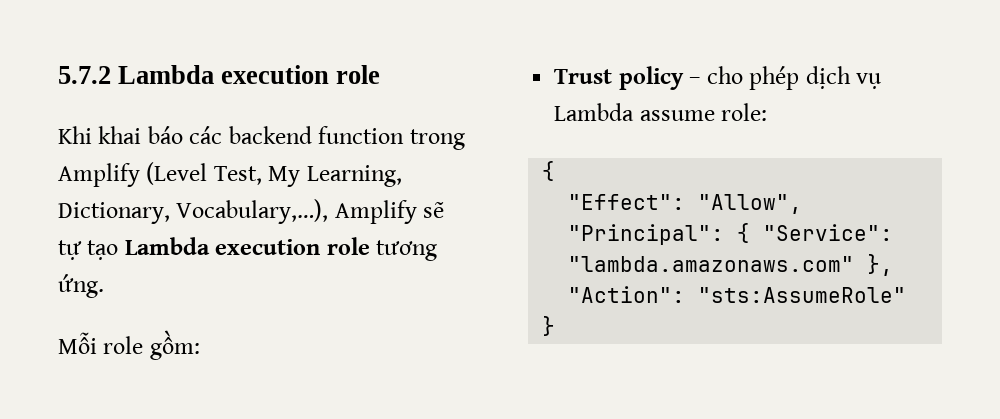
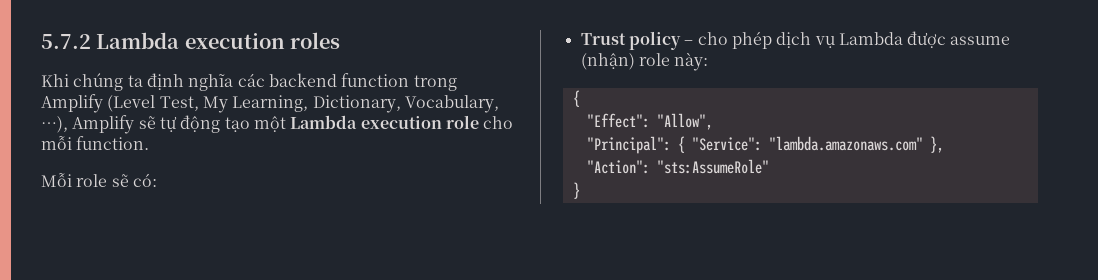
[336,65,381,84] role -> [290,32,341,49] roles
[98,126,183,144] khai báo -> [73,73,234,91] chúng ta định nghĩa
[176,199,329,224] Vocabulary,…), -> [404,95,499,113] [41,116,68,133] Vocabulary, …),
[87,237,438,261] [58,274,104,298] tạo Lambda execution role tương ứng. -> [180,115,514,133] [41,136,150,150] động tạo một Lambda execution role cho mỗi function.
[149,330,200,360] gồm: -> [111,173,157,187] sẽ có:
[639,103,768,121] assume role: -> [907,31,1011,48] [580,52,709,71] được assume (nhận) role này:

